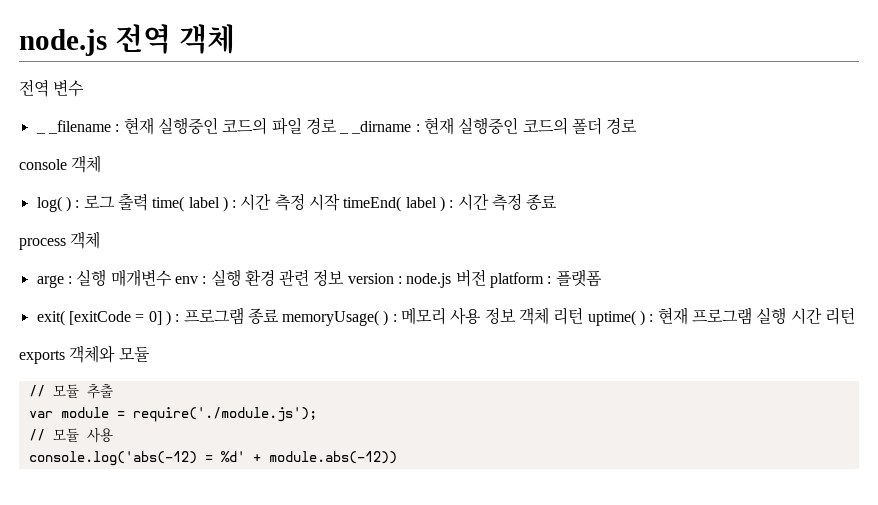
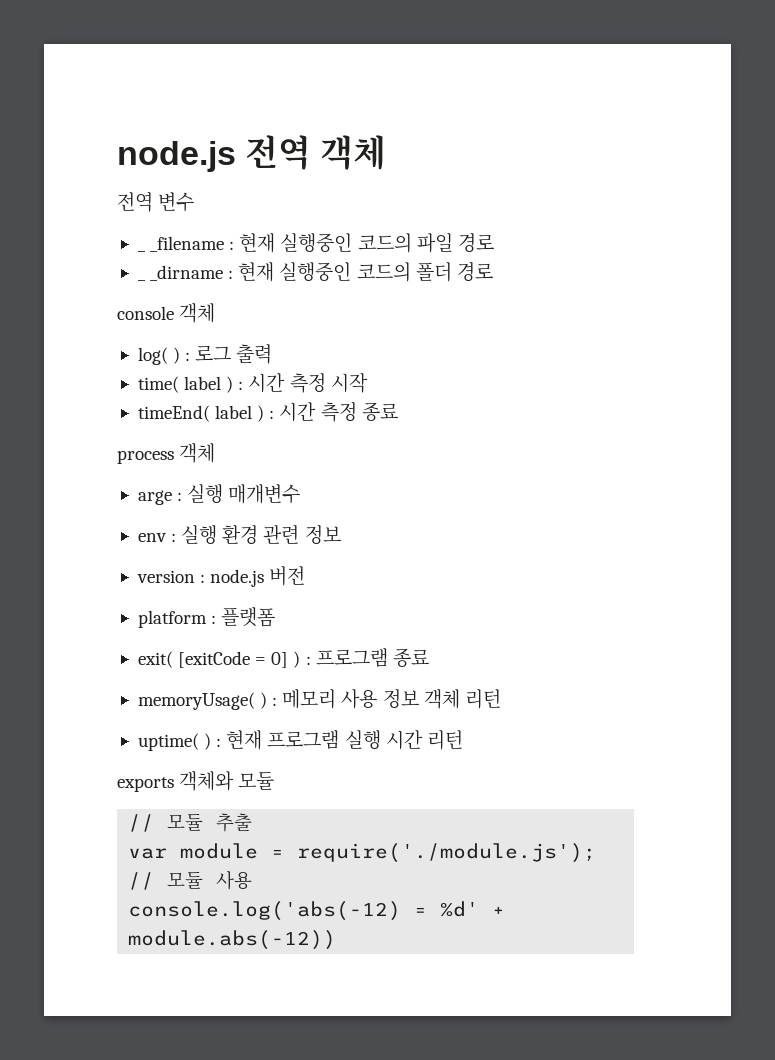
(337, 125) none -> (494, 243) //
(148, 202) none -> (273, 354) //
(341, 202) none -> (368, 383) //
(172, 278) none -> (301, 494) //
(345, 277) none -> (341, 535) //
(486, 278) none -> (306, 576) //
(279, 316) none -> (429, 657) //
(584, 316) none -> (501, 699) //

